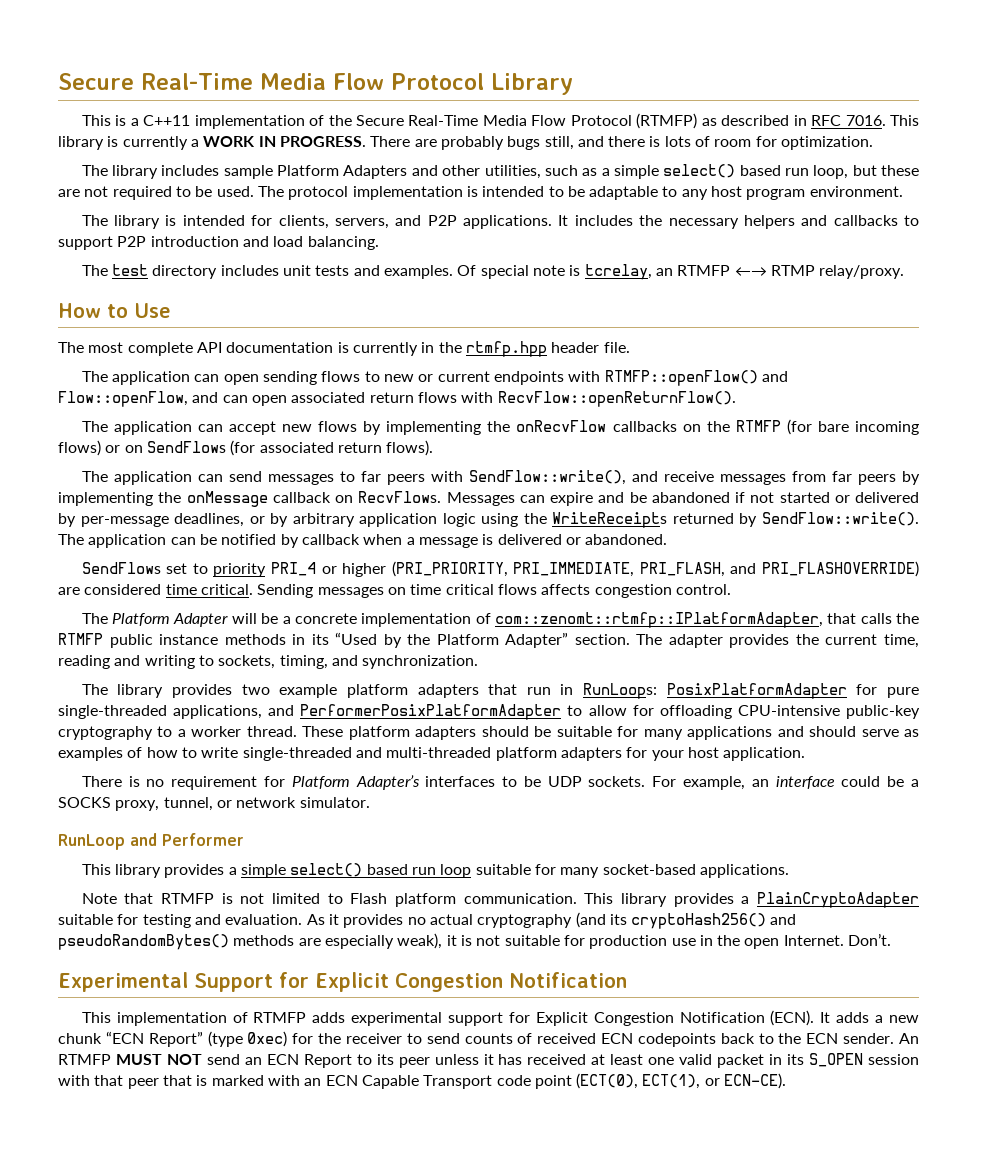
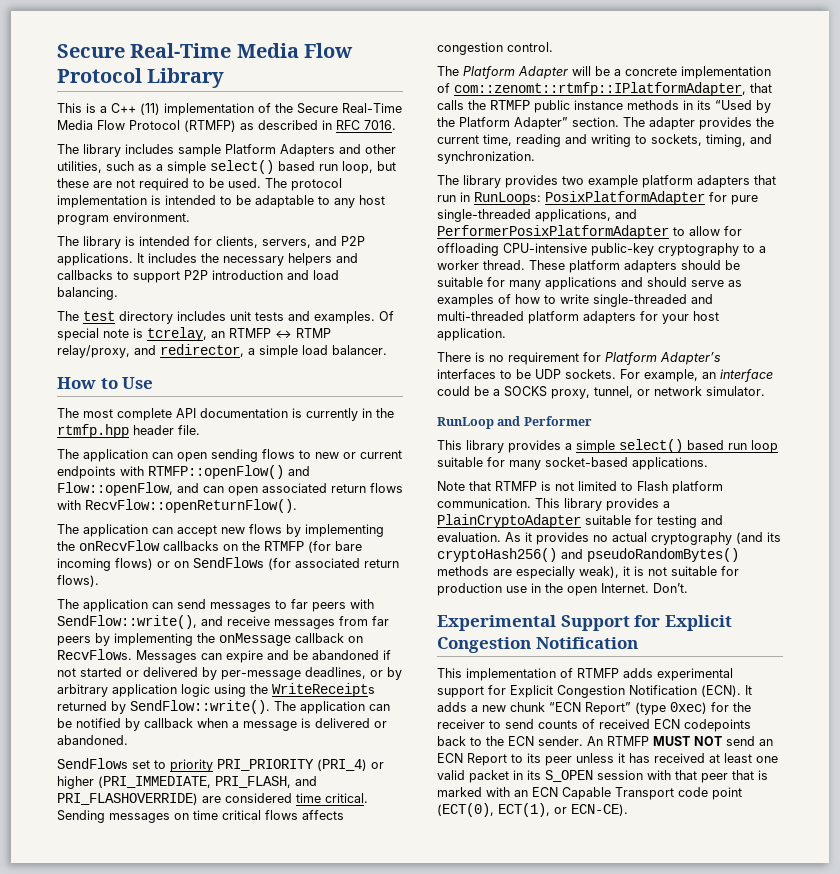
[143,115,191,126] C++11 -> [111,103,160,115] C++ (11)
[890,115,920,126] [58,136,874,150] This library is currently a WORK IN PROGRESS. There are probably bugs still, and there is lots of room for optimization. -> (396, 125) none
[734,265,905,279] ←→ RTMP relay/proxy. -> [275,328,331,338] [57,344,387,358] ↔ RTMP relay/proxy, and redirector, a simple load balancer.
[271,561,635,577] PRI_4 or higher (PRI_PRIORITY, PRI_IMMEDIATE, -> [217,759,384,771] [57,776,211,789] PRI_PRIORITY (PRI_4) or higher (PRI_IMMEDIATE,

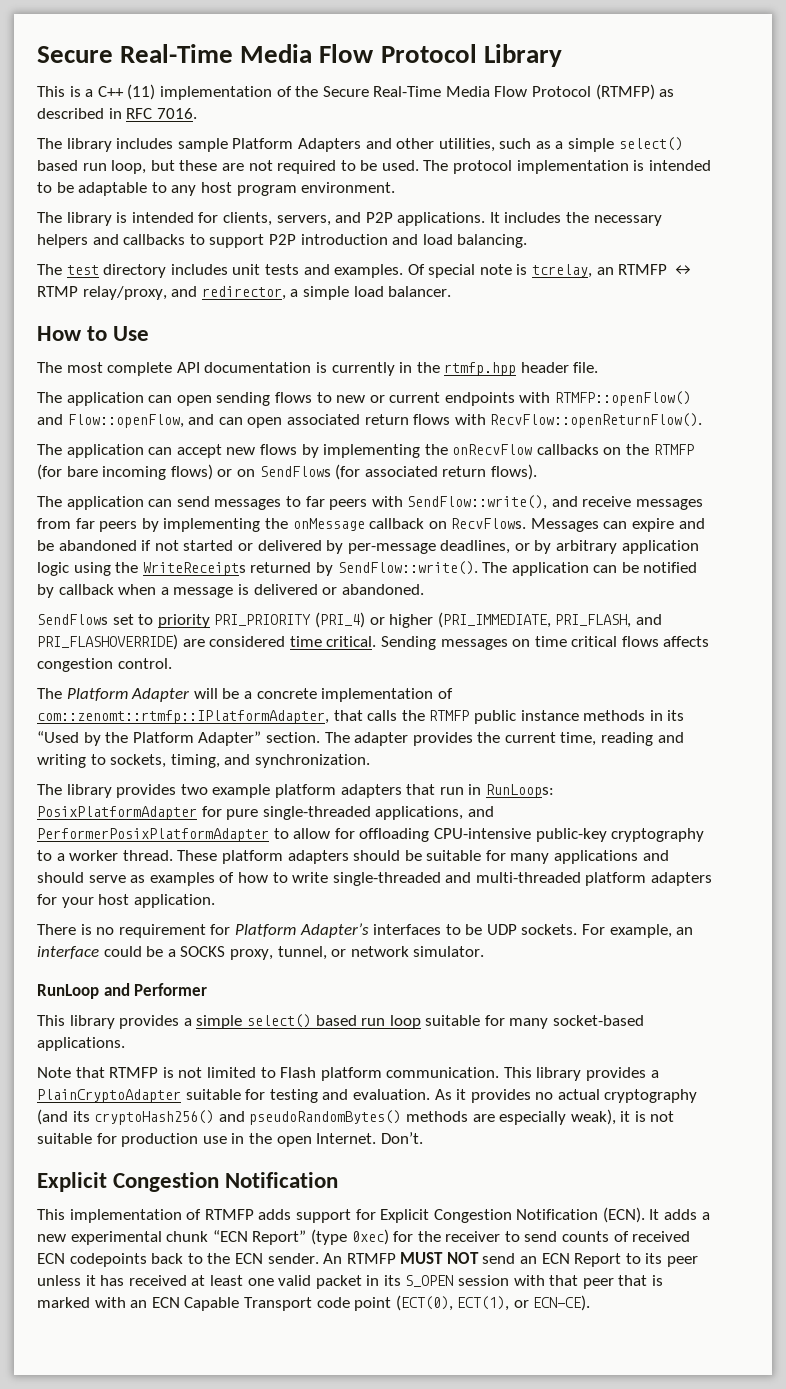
[437,615,661,631] Experimental Support for -> (423, 1138) none
[657,668,733,681] experimental -> (292, 1214) none
(506, 708) none -> [70,1231,162,1245] experimental

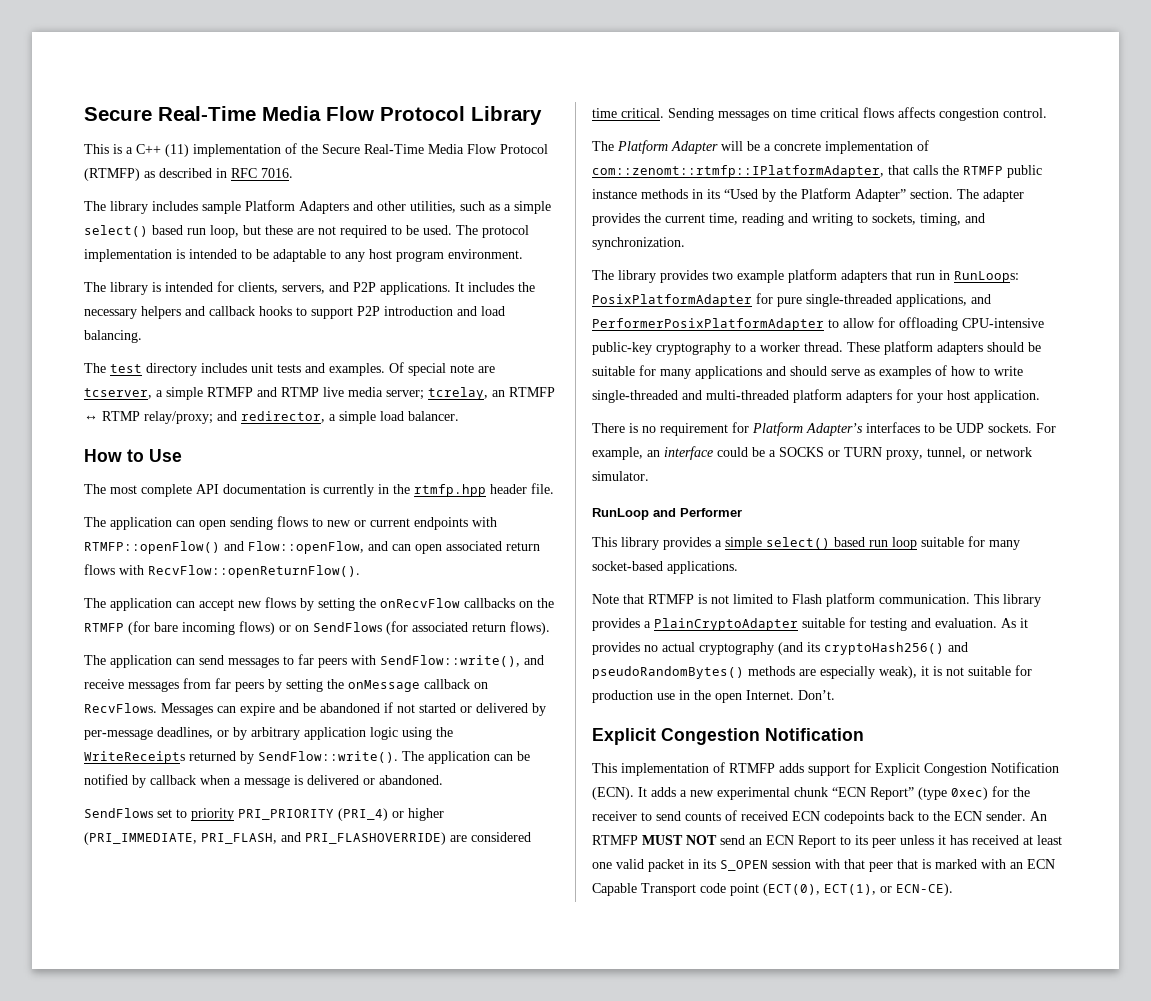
[123,234,186,245] callbacks -> [209,306,292,316] callback hooks
[516,264,528,275] is -> [478,366,495,373] [84,387,424,400] are tcserver, a simple RTMFP and RTMP live media server;
[82,286,167,300] relay/proxy, -> [144,411,213,424] relay/proxy;
[323,444,421,458] implementing -> [318,598,355,611] setting
[163,518,261,532] implementing -> [286,679,323,692] setting
(226, 951) none -> [828,447,882,457] or TURN

